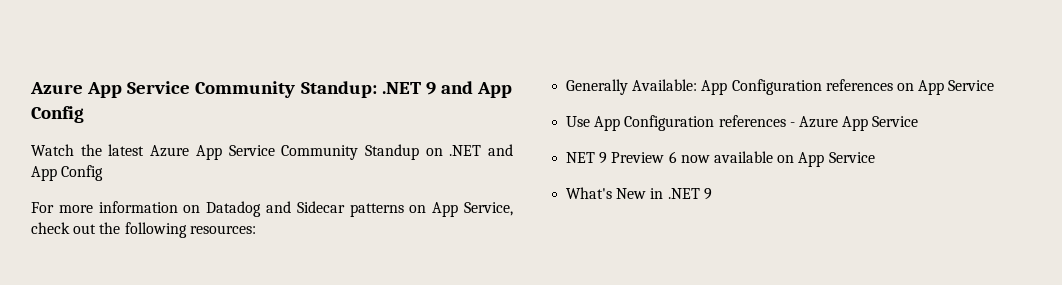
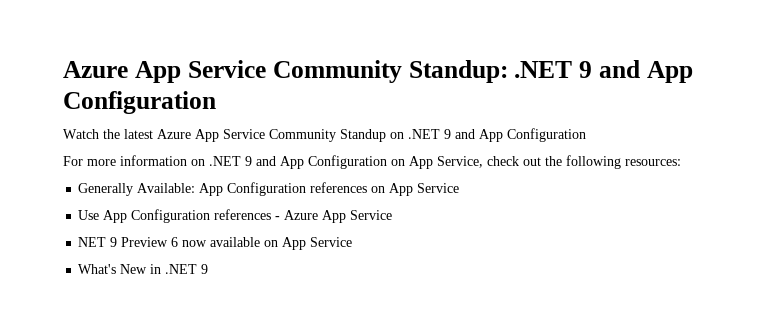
[31,106,84,123] Config -> [63,91,216,114] Configuration
[487,144,513,156] [31,165,104,181] and App Config -> [444,128,586,142] 9 and App Configuration
[206,201,404,217] Datadog and Sidecar patterns -> [209,155,387,169] .NET 9 and App Configuration

